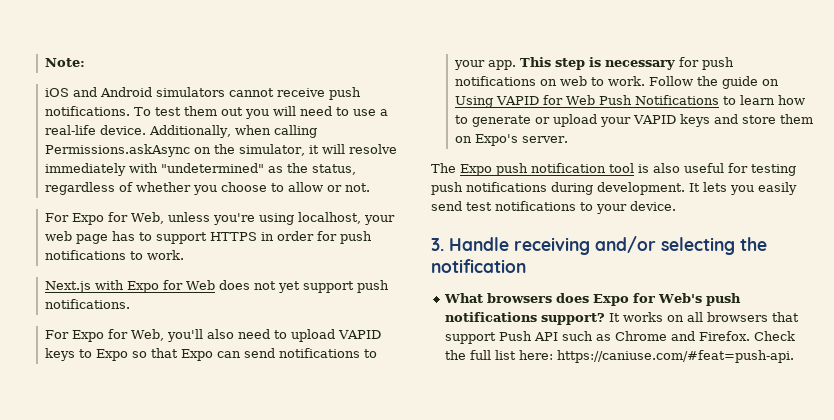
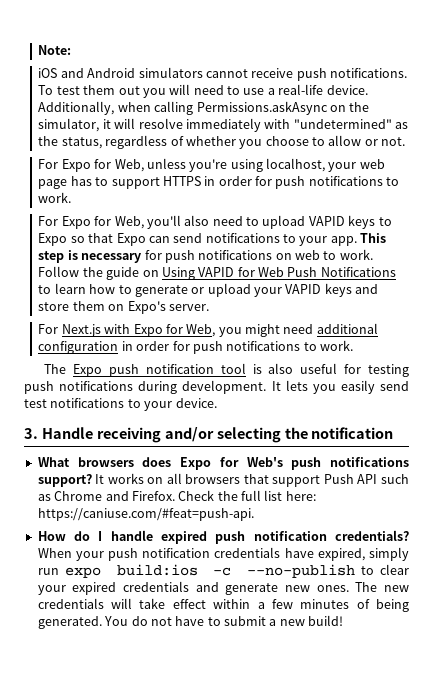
[44,280,389,293] [44,299,130,309] // Next.js with Expo for Web does not yet support push notifications. -> (72, 197) none
(568, 139) none -> [38,323,378,337] [38,340,354,354] // For Next.js with Expo for Web, you might need additional configuration in order for push notifications to work.
(794, 356) none -> [37,530,409,544] [37,547,409,561] [37,564,409,578] [37,581,409,595] [37,598,409,612] [37,615,344,629] // How do I handle expired push notification credentials? When your push notification credentials have expired, simply run expo build:ios -c --no-publish to clear your expired credentials and generate new ones. The new credentials will take effect within a few minutes of being generated. You do not have to submit a new build!

